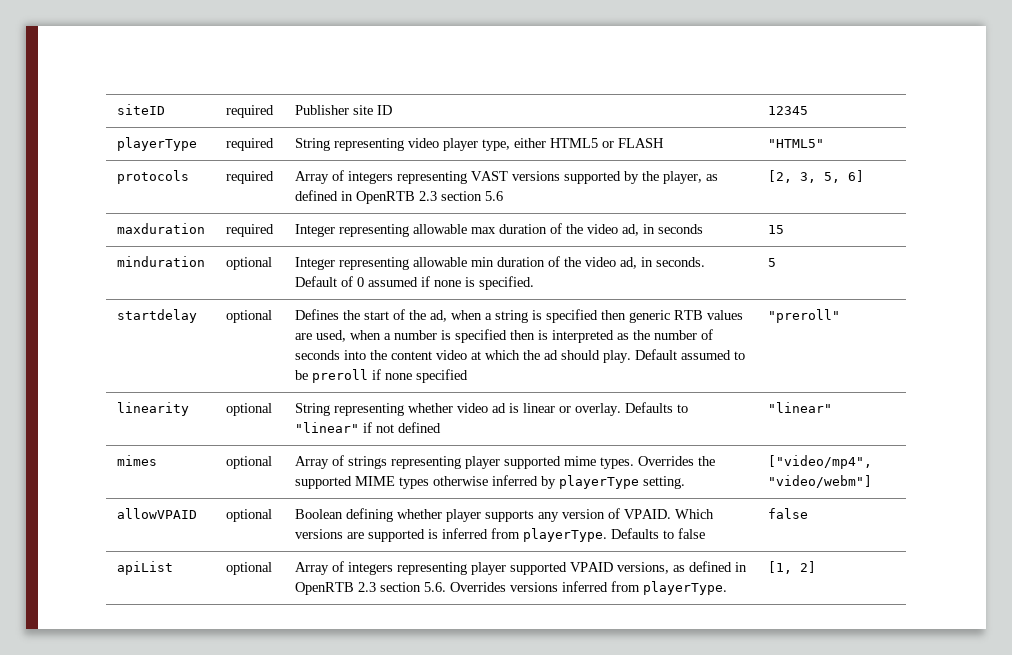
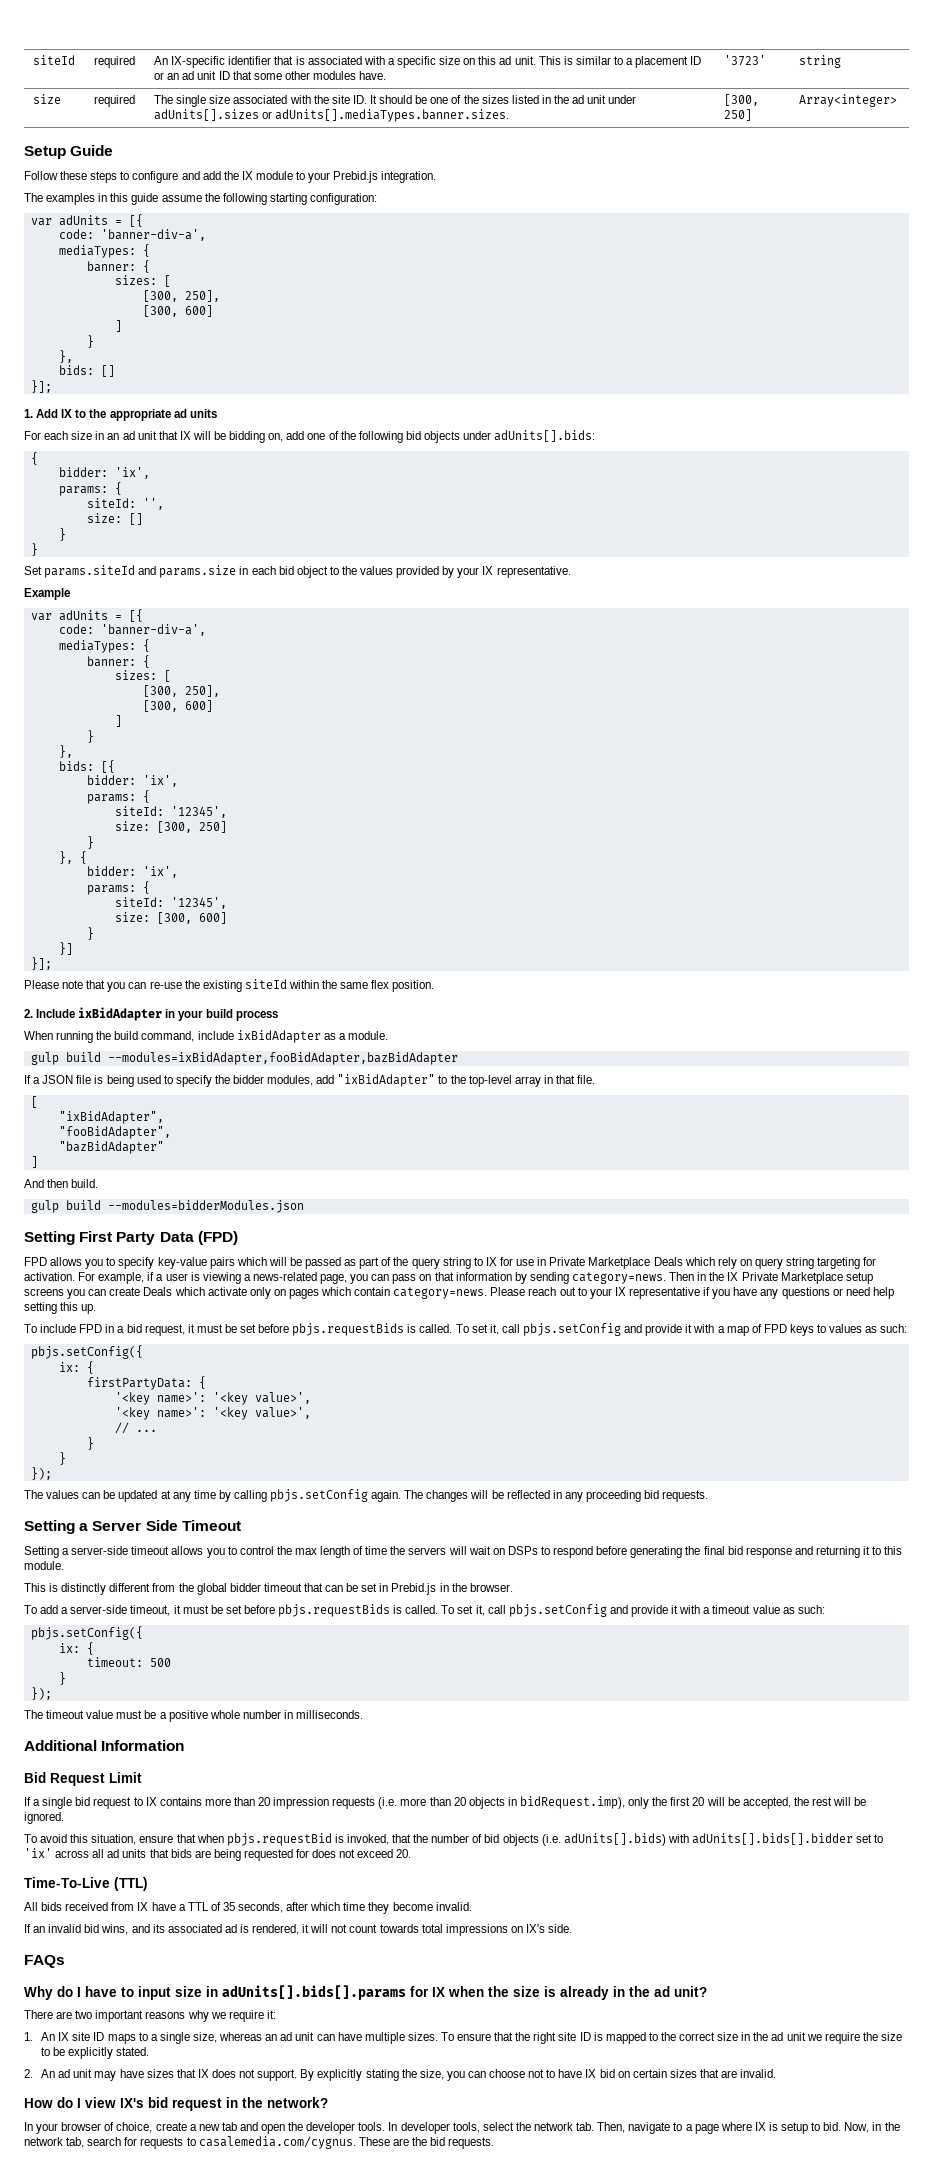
[116,104,165,115] [225,105,274,118] [294,105,392,115] [767,106,808,115] [116,137,197,151] [225,138,274,151] [294,138,664,151] [767,139,824,148] [116,170,189,184] [225,171,274,184] [294,170,718,184] [294,190,503,204] [767,170,864,183] [116,223,205,234] [225,224,274,237] [294,223,703,237] [767,225,784,234] [116,256,205,267] [225,257,272,270] [294,256,705,270] [294,276,534,290] [767,258,776,267] [116,309,197,323] [225,310,272,323] [294,309,743,323] [294,329,713,343] [294,349,745,363] [294,369,468,383] [767,309,840,323] [116,402,189,416] [225,403,272,416] [294,402,688,416] [294,422,441,433] [767,402,832,413] [116,455,157,466] [225,456,272,469] [294,455,715,469] [294,475,685,489] [767,455,872,469] [767,475,872,488] [116,508,197,519] [225,509,272,522] [294,508,714,522] [294,528,705,542] [767,508,808,519] [116,561,173,575] [225,562,272,575] [294,561,747,575] [294,581,727,595] [767,561,816,574] siteID | required | Publisher site ID | 12345 // playerType | required | String representing video player type, either HTML5 or FLASH | "HTML5" // protocols | required | Array of integers representing VAST versions supported by the player, as defined in OpenRTB 2.3 section 5.6 | [2, 3, 5, 6] // maxduration | required | Integer representing allowable max duration of the video ad, in seconds | 15 // minduration | optional | Integer representing allowable min duration of the video ad, in seconds. Default of 0 assumed if none is specified. | 5 // startdelay | optional | Defines the start of the ad, when a string is specified then generic RTB values are used, when a number is specified then is interpreted as the number of seconds into the content video at which the ad should play. Default assumed to be preroll if none specified | "preroll" // linearity | optional | String representing whether video ad is linear or overlay. Defaults to "linear" if not defined | "linear" // mimes | optional | Array of strings representing player supported mime types. Overrides the supported MIME types otherwise inferred by playerType setting. | ["video/mp4", "video/webm"] // allowVPAID | optional | Boolean defining whether player supports any version of VPAID. Which versions are supported is inferred from playerType. Defaults to false | false // apiList | optional | Array of integers representing player supported VPAID versions, as defined in OpenRTB 2.3 section 5.6. Overrides versions inferred from playerType. | [1, 2] -> [33,55,76,65] [94,56,136,68] [154,56,702,68] [154,71,387,80] [724,55,767,66] [799,55,842,68] [33,94,62,104] [94,95,136,107] [154,95,637,107] [154,109,510,122] [724,94,760,106] [724,109,753,121] [799,94,898,107] [24,145,114,159] [24,171,437,183] [24,193,377,205] [30,214,143,227] [58,229,206,241] [58,244,150,258] [86,260,150,273] [114,275,171,287] [142,290,220,302] [142,305,213,317] [114,320,122,332] [86,335,94,348] [58,350,73,363] [58,365,115,377] [30,380,52,393] [24,409,217,421] [24,430,596,443] [30,452,38,465] [58,467,150,479] [58,482,122,496] [86,498,164,510] [86,513,143,525] [58,528,66,541] [30,543,38,556] [24,565,571,578] [24,588,70,600] [30,609,143,622] [58,624,206,636] [58,639,150,653] [86,655,150,668] [114,670,171,682] [142,685,220,697] [142,700,213,712] [114,715,122,727] [86,730,94,743] [58,745,73,758] [58,760,115,773] [86,775,178,787] [86,790,150,804] [114,806,227,818] [114,821,227,833] [86,836,94,849] [58,851,87,864] [86,866,178,878] [86,881,150,895] [114,897,227,909] [114,912,227,924] [86,927,94,940] [58,942,73,955] [30,957,52,970] [24,979,435,992] [24,1007,278,1021] [24,1030,388,1043] [30,1052,458,1065] [24,1074,596,1087] [30,1096,38,1108] [58,1111,164,1124] [58,1126,171,1139] [58,1141,164,1154] [30,1156,38,1168] [24,1179,99,1188] [30,1200,304,1213] [24,1231,238,1245] [24,1257,877,1269] [24,1272,873,1284] [24,1287,894,1299] [24,1302,97,1314] [24,1323,908,1336] [30,1345,143,1359] [58,1361,94,1374] [86,1376,206,1390] [114,1392,311,1405] [114,1407,311,1420] [114,1422,157,1434] [86,1437,94,1450] [58,1452,66,1465] [30,1467,52,1480] [24,1489,709,1502] [24,1520,241,1534] [24,1546,903,1558] [24,1561,64,1570] [24,1583,513,1595] [24,1604,825,1617] [30,1626,143,1640] [58,1642,94,1655] [86,1657,171,1667] [58,1672,66,1685] [30,1687,52,1700] [24,1710,364,1722] [24,1740,185,1751] [24,1772,142,1786] [24,1796,867,1809] [24,1812,64,1824] [24,1833,884,1846] [24,1848,412,1861] [24,1877,148,1891] [24,1902,472,1914] [24,1924,573,1936] [24,1955,65,1968] [24,1985,707,2000] [24,2010,276,2022] [24,2032,903,2044] [41,2047,150,2059] [24,2069,777,2081] [24,2097,328,2111] [24,2122,900,2134] [24,2136,495,2149] siteId | required | An IX-specific identifier that is associated with a specific size on this ad unit. This is similar to a placement ID or an ad unit ID that some other modules have. | '3723' | string // size | required | The single size associated with the site ID. It should be one of the sizes listed in the ad unit under adUnits[].sizes or adUnits[].mediaTypes.banner.sizes. | [300, 250] | Array<integer> // Setup Guide // Follow these steps to configure and add the IX module to your Prebid.js integration. // The examples in this guide assume the following starting configuration: // var adUnits = [{ // code: 'banner-div-a', // mediaTypes: { // banner: { // sizes: [ // [300, 250], // [300, 600] // ] // } // }, // bids: [] // }]; // 1. Add IX to the appropriate ad units // For each size in an ad unit that IX will be bidding on, add one of the following bid objects under adUnits[].bids: // { // bidder: 'ix', // params: { // siteId: '', // size: [] // } // } // Set params.siteId and params.size in each bid object to the values provided by your IX representative. // Example // var adUnits = [{ // code: 'banner-div-a', // mediaTypes: { // banner: { // sizes: [ // [300, 250], // [300, 600] // ] // } // }, // bids: [{ // bidder: 'ix', // params: { // siteId: '12345', // size: [300, 250] // } // }, { // bidder: 'ix', // params: { // siteId: '12345', // size: [300, 600] // } // }] // }]; // Please note that you can re-use the existing siteId within the same flex position. // 2. Include ixBidAdapter in your build process // When running the build command, include ixBidAdapter as a module. // gulp build --modules=ixBidAdapter,fooBidAdapter,bazBidAdapter // If a JSON file is being used to specify the bidder modules, add "ixBidAdapter" to the top-level array in that file. // [ // "ixBidAdapter", // "fooBidAdapter", // "bazBidAdapter" // ] // And then build. // gulp build --modules=bidderModules.json // Setting First Party Data (FPD) // FPD allows you to specify key-value pairs which will be passed as part of the query string to IX for use in Private Marketplace Deals which rely on query string targeting for activation. For example, if a user is viewing a news-related page, you can pass on that information by sending category=news. Then in the IX Private Marketplace setup screens you can create Deals which activate only on pages which contain category=news. Please reach out to your IX representative if you have any questions or need help setting this up. // To include FPD in a bid request, it must be set before pbjs.requestBids is called. To set it, call pbjs.setConfig and provide it with a map of FPD keys to values as such: // pbjs.setConfig({ // ix: { // firstPartyData: { // '<key name>': '<key value>', // '<key name>': '<key value>', // // ... // } // } // }); // The values can be updated at any time by calling pbjs.setConfig again. The changes will be reflected in any proceeding bid requests. // Setting a Server Side Timeout // Setting a server-side timeout allows you to control the max length of time the servers will wait on DSPs to respond before generating the final bid response and returning it to this module. // This is distinctly different from the global bidder timeout that can be set in Prebid.js in the browser. // To add a server-side timeout, it must be set before pbjs.requestBids is called. To set it, call pbjs.setConfig and provide it with a timeout value as such: // pbjs.setConfig({ // ix: { // timeout: 500 // } // }); // The timeout value must be a positive whole number in milliseconds. // Additional Information // Bid Request Limit // If a single bid request to IX contains more than 20 impression requests (i.e. more than 20 objects in bidRequest.imp), only the first 20 will be accepted, the rest will be ignored. // To avoid this situation, ensure that when pbjs.requestBid is invoked, that the number of bid objects (i.e. adUnits[].bids) with adUnits[].bids[].bidder set to 'ix' across all ad units that bids are being requested for does not exceed 20. // Time-To-Live (TTL) // All bids received from IX have a TTL of 35 seconds, after which time they become invalid. // If an invalid bid wins, and its associated ad is rendered, it will not count towards total impressions on IX's side. // FAQs // Why do I have to input size in adUnits[].bids[].params for IX when the size is already in the ad unit? // There are two important reasons why we require it: // 1. An IX site ID maps to a single size, whereas an ad unit can have multiple sizes. To ensure that the right site ID is mapped to the correct size in the ad unit we require the size to be explicitly stated. // 2. An ad unit may have sizes that IX does not support. By explicitly stating the size, you can choose not to have IX bid on certain sizes that are invalid. // How do I view IX's bid request in the network? // In your browser of choice, create a new tab and open the developer tools. In developer tools, select the network tab. Then, navigate to a page where IX is setup to bid. Now, in the network tab, search for requests to casalemedia.com/cygnus. These are the bid requests.

